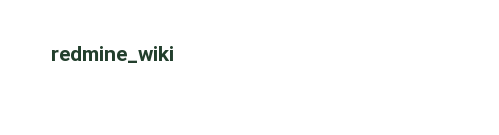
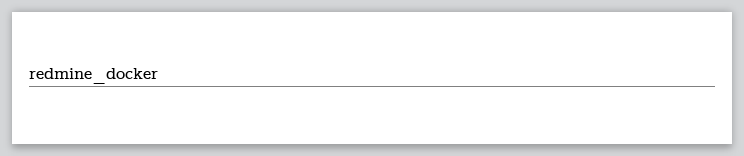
[51,46,174,63] redmine_wiki -> [29,68,158,84] redmine_docker

